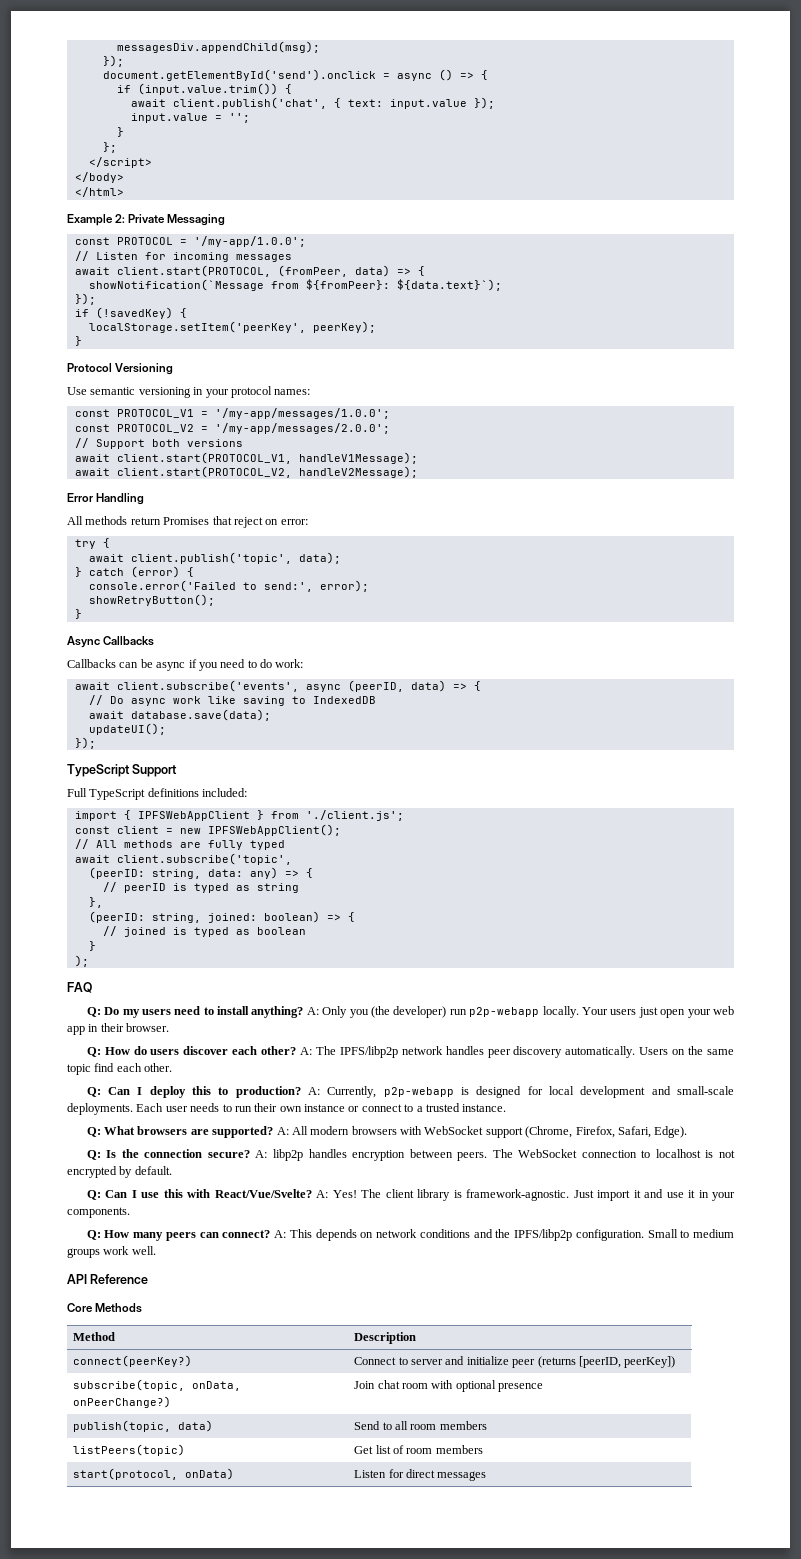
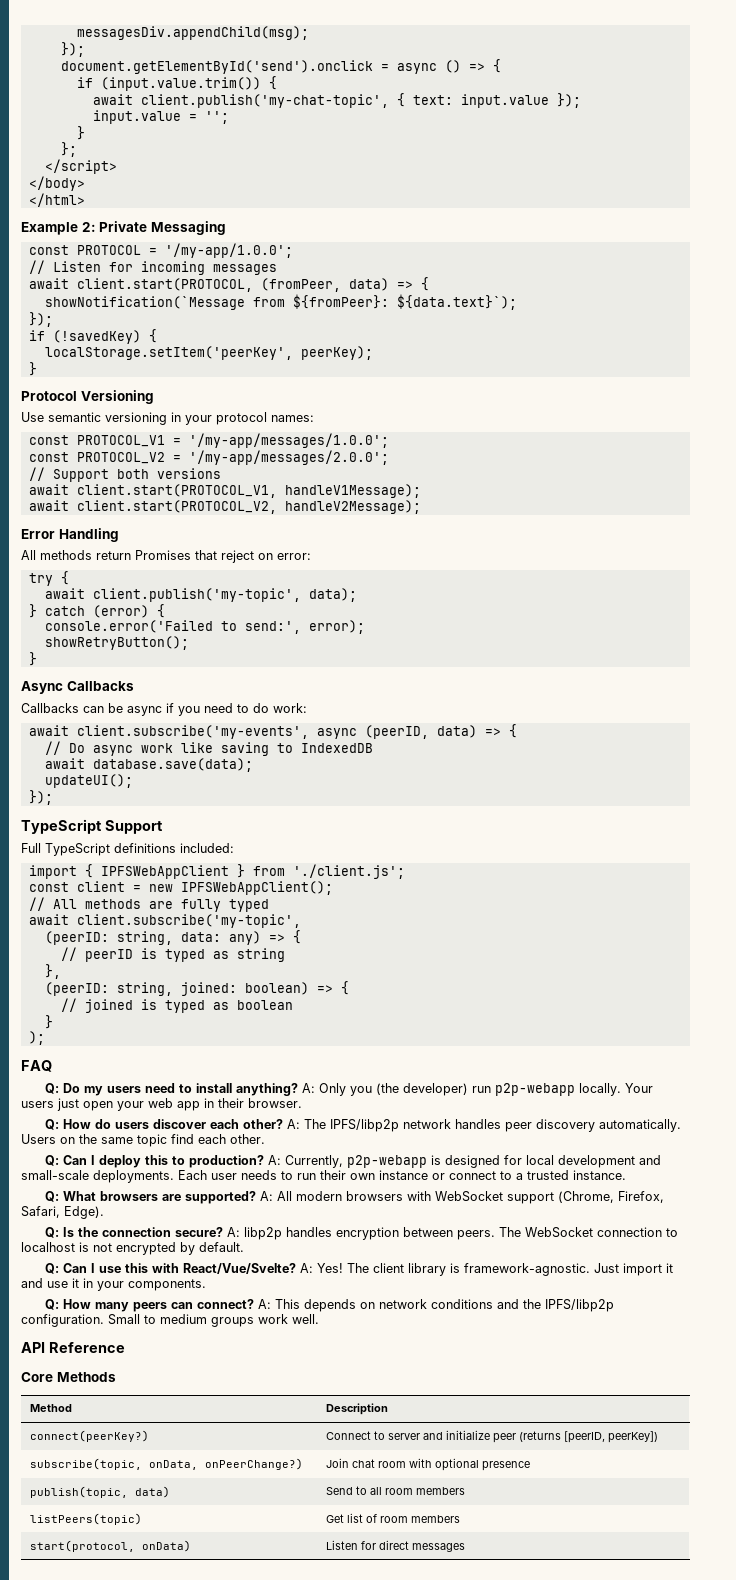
[172,97,327,109] client.publish('chat', -> [140,94,389,108] client.publish('my-chat-topic',
[130,552,292,564] client.publish('topic', -> [92,588,301,602] client.publish('my-topic',
[116,680,299,692] client.subscribe('events', -> [76,725,309,739] client.subscribe('my-events',
[116,853,292,865] client.subscribe('topic', -> [76,914,301,928] client.subscribe('my-topic',

